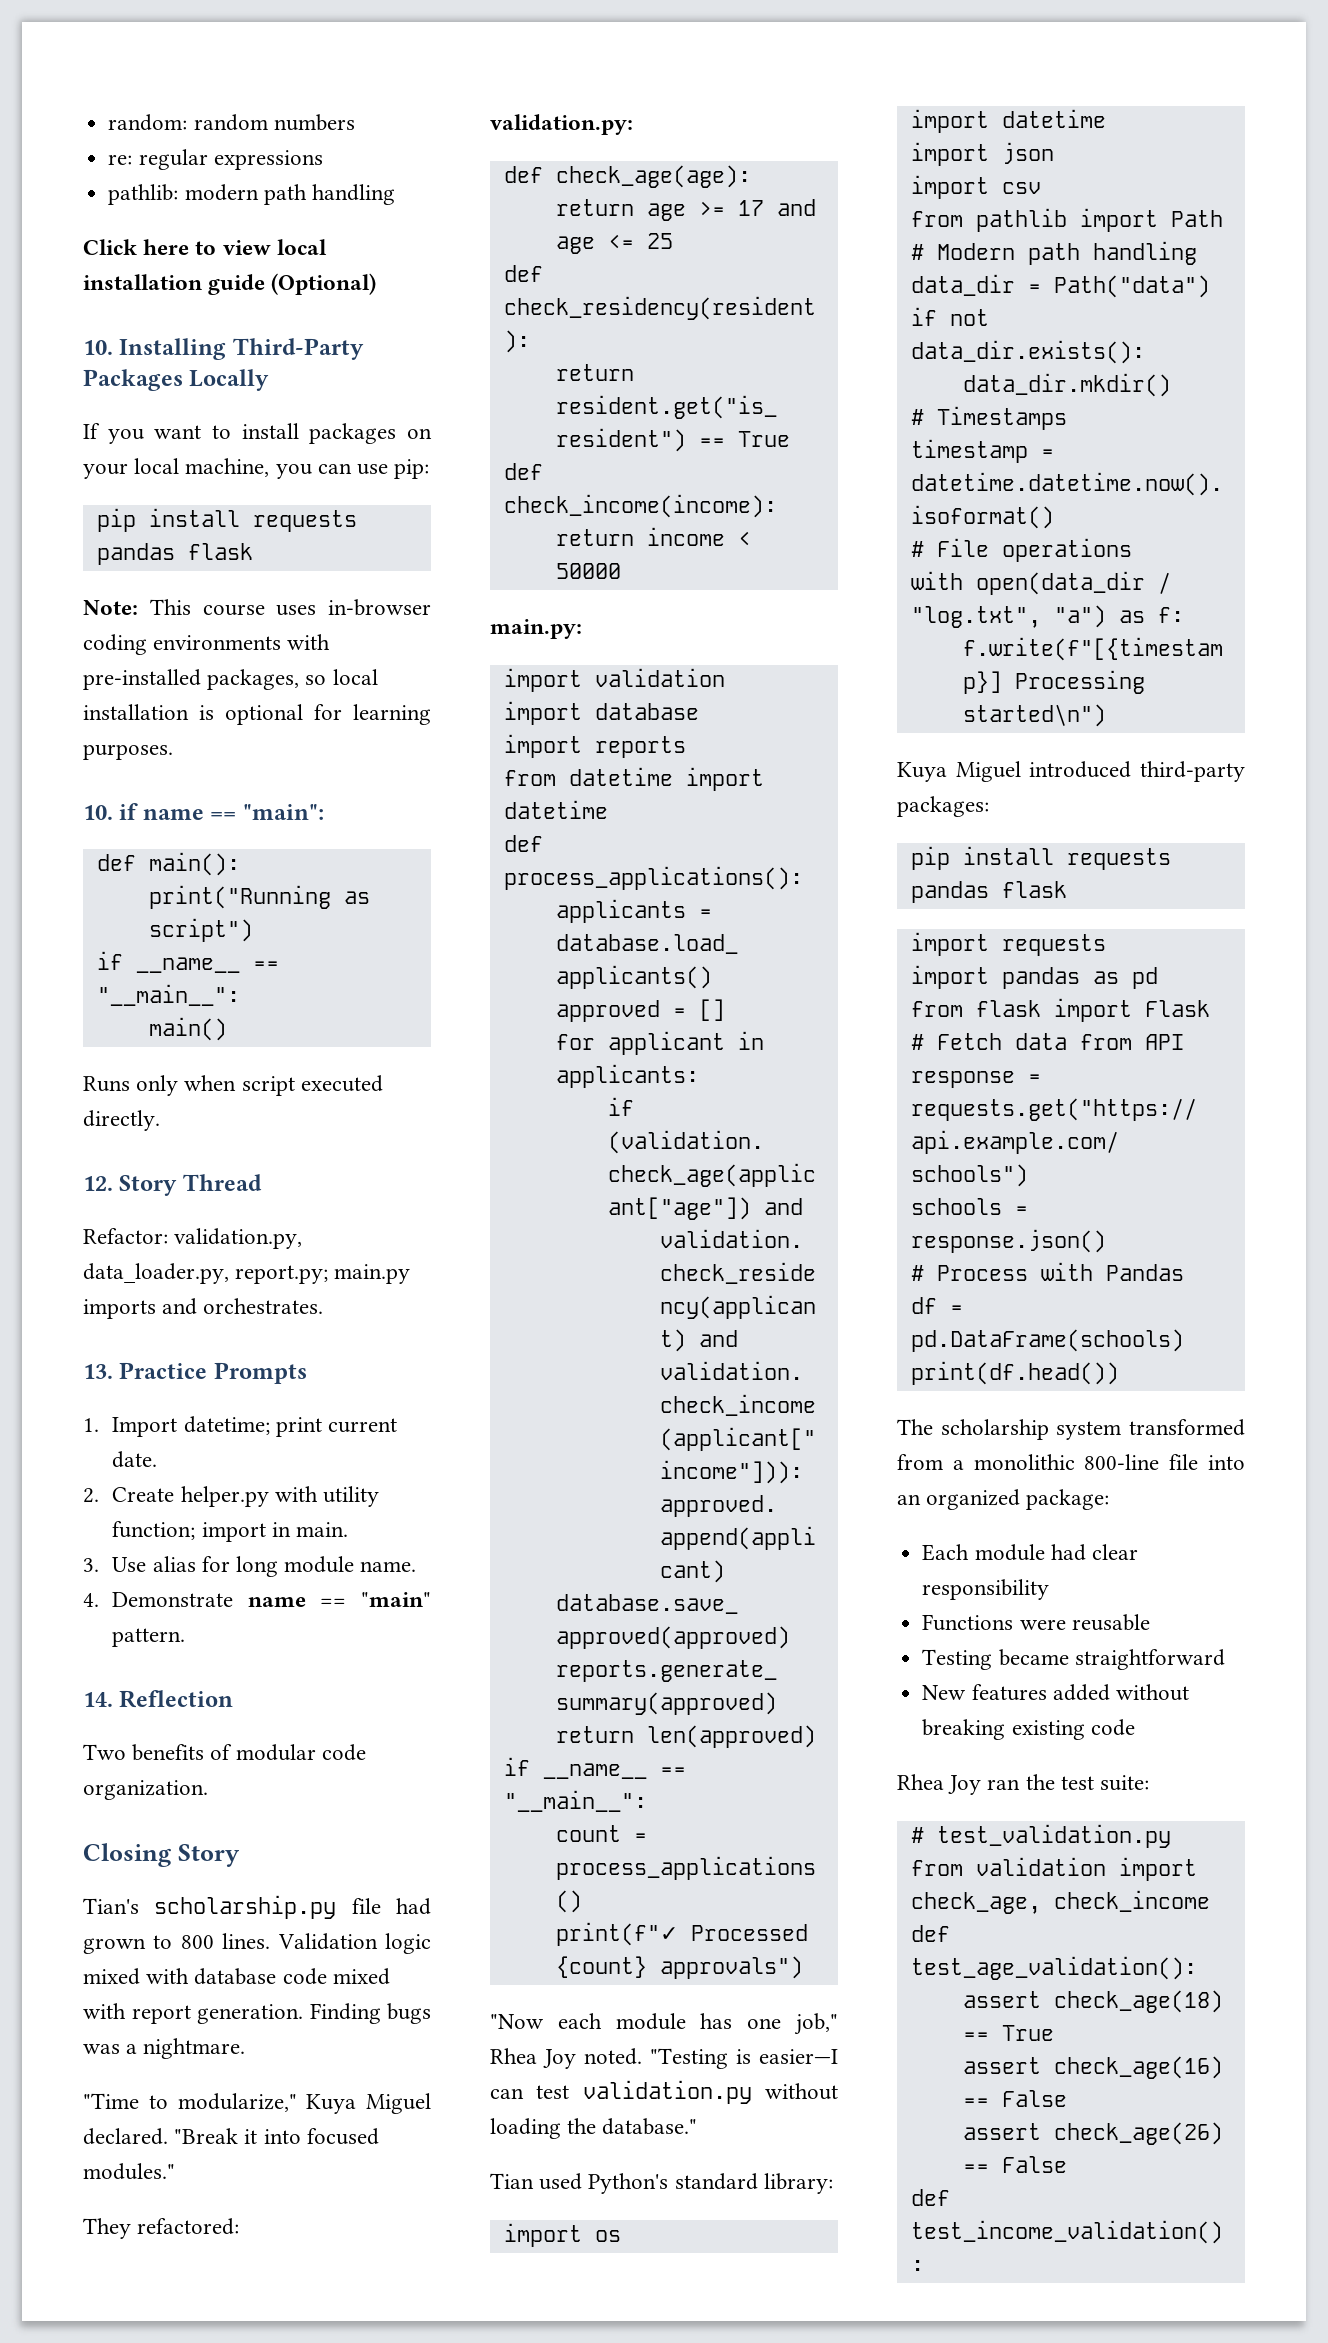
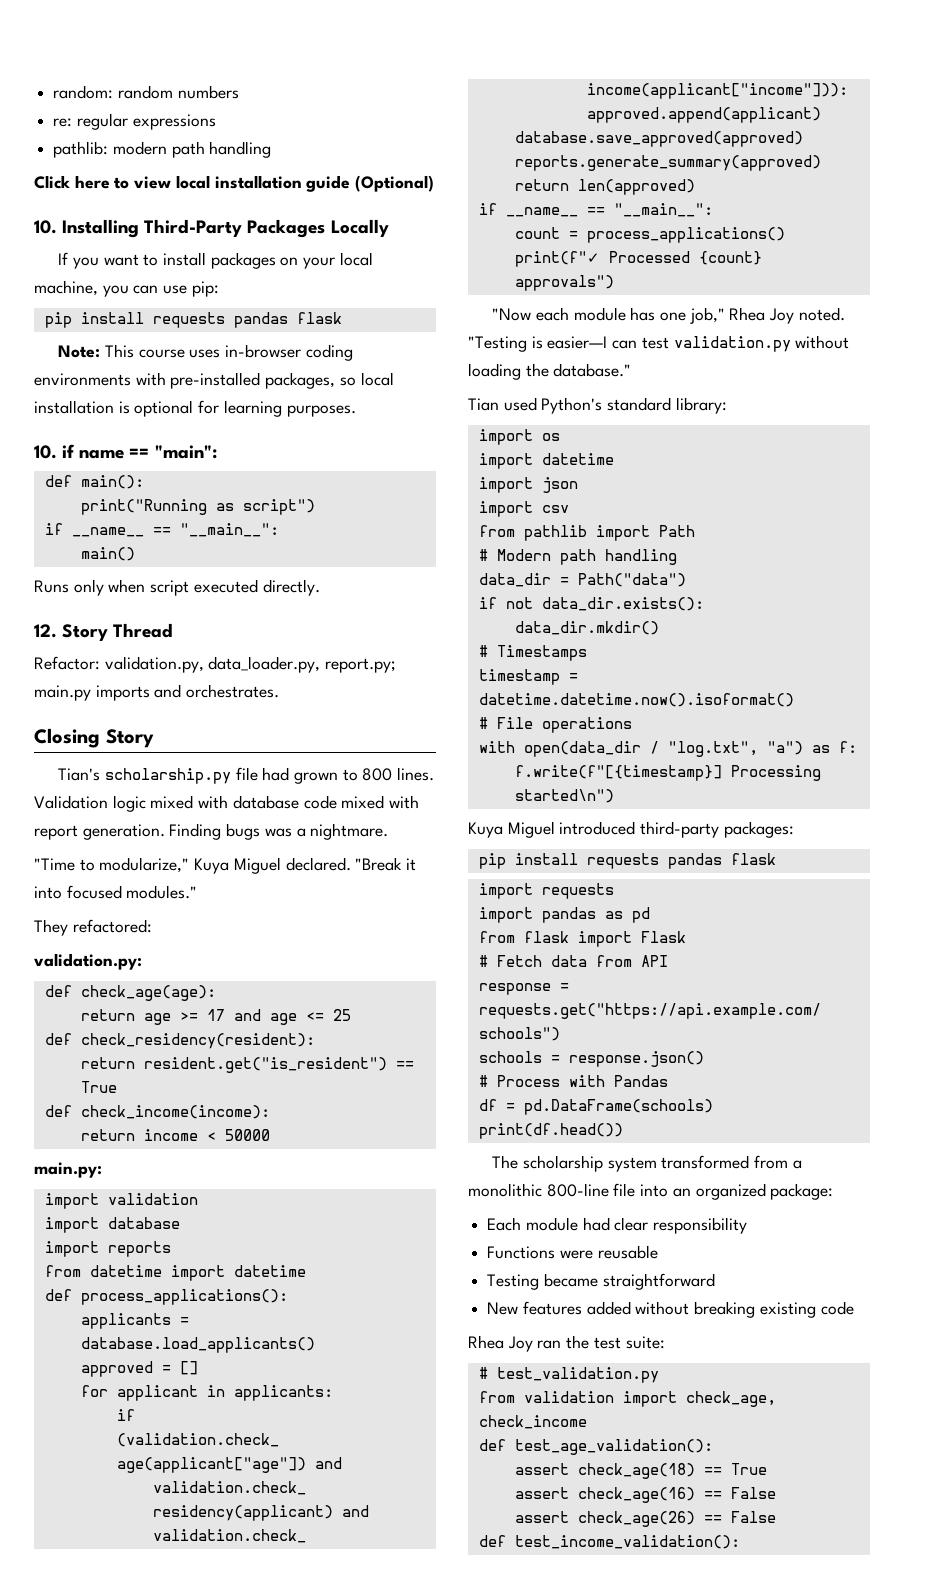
[83,1362,307,1384] [83,1416,397,1437] [112,1451,158,1468] [83,1486,379,1507] [112,1521,348,1542] [83,1556,417,1577] [83,1592,432,1607] [112,1628,186,1647] [83,1690,234,1708] [83,1744,366,1761] [83,1780,208,1800] // 13. Practice Prompts // 1. Import datetime; print current date. // 2. Create helper.py with utility function; import in main. // 3. Use alias for long module name. // 4. Demonstrate name == "main" pattern. // 14. Reflection // Two benefits of modular code organization. -> (280, 691) none

